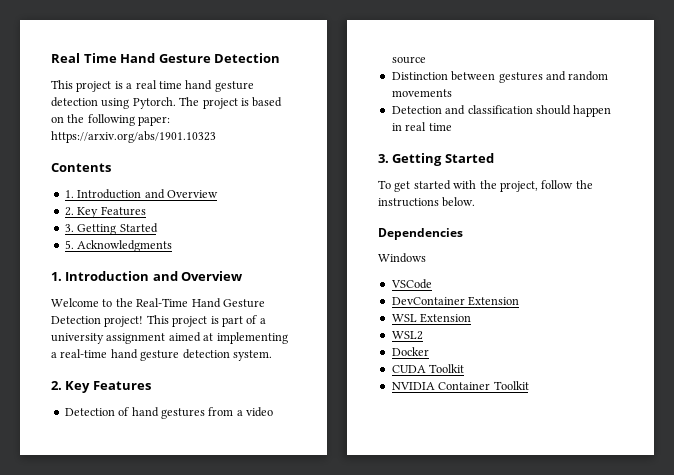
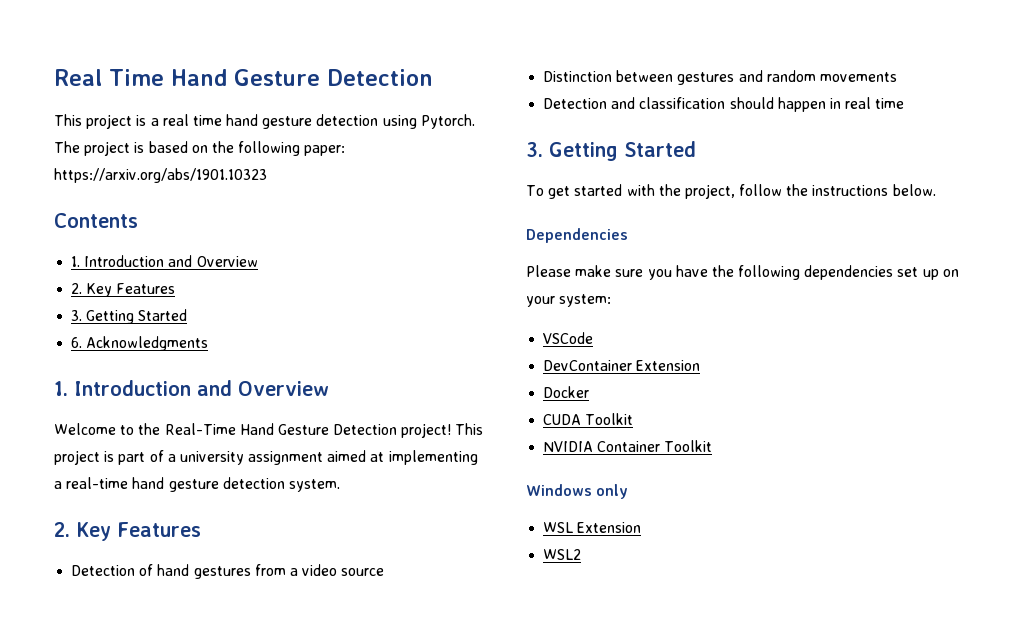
[64,240,74,249] 5. -> [71,337,83,348] 6.
[378,253,426,263] Windows -> [526,265,959,280] [526,294,612,307] Please make sure you have the following dependencies set up on your system:
[391,313,472,323] [391,331,423,340] // WSL Extension // WSL2 -> (701, 365) none
(529, 385) none -> [526,484,629,499] [543,522,642,533] [543,549,582,560] // Windows only // WSL Extension // WSL2

